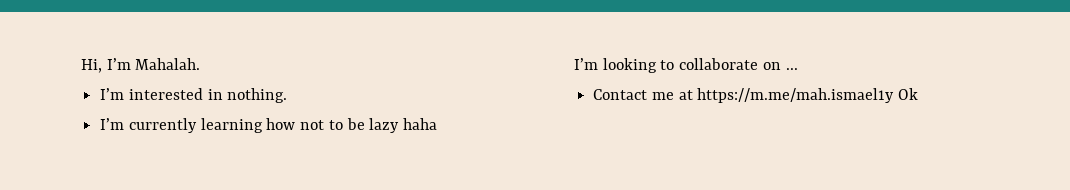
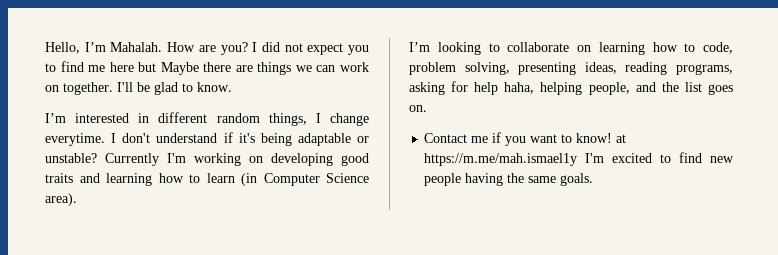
[81,59,102,73] Hi, -> [45,42,80,54] Hello,
[100,88,288,103] [100,118,438,133] // I’m interested in nothing. // I’m currently learning how not to be lazy haha -> [167,42,369,55] [45,61,369,75] [45,82,232,95] [45,112,369,126] [45,132,369,146] [45,153,369,166] [45,173,369,186] [45,193,77,206] How are you? I did not expect you to find me here but Maybe there are things we can work on together. I'll be glad to know. // I’m interested in different random things, I change everytime. I don't understand if it's being adaptable or unstable? Currently I'm working on developing good traits and learning how to learn (in Computer Science area).
[785,68,798,70] [593,88,919,103] ... // Contact me at https://m.me/mah.ismael1y Ok -> [598,42,733,55] [409,62,733,75] [409,81,733,95] [409,105,427,112] [424,132,627,146] [424,152,735,166] [424,173,594,186] learning how to code, problem solving, presenting ideas, reading programs, asking for help haha, helping people, and the list goes on. // Contact me if you want to know! at https://m.me/mah.ismael1y I'm excited to find new people having the same goals.

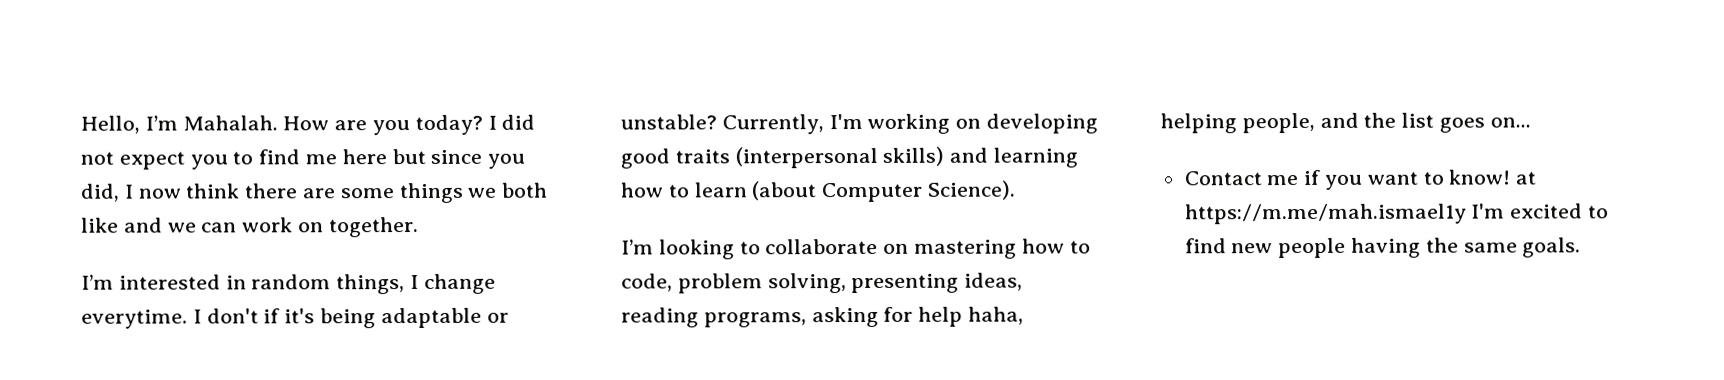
[220,42,248,55] you? -> [372,114,483,136] you today?
[160,62,199,75] Maybe -> [430,149,526,169] [80,183,241,202] since you did, I now think
(253, 68) none -> [339,188,395,199] some
(312, 68) none -> [501,182,549,198] [81,217,197,233] both like and we
[117,82,232,95] I'll be glad to know. -> (419, 227) none
[158,112,208,123] different -> (247, 282) none
[156,133,218,143] understand -> (259, 316) none
[105,153,159,166] Currently -> [721,114,824,135] Currently,
(73, 178) none -> [734,146,945,169] (interpersonal skills)
[241,173,369,186] [45,193,77,206] (in Computer Science area). -> [751,180,1017,203] (about Computer Science).
[598,42,645,55] learning -> [914,239,1018,259] mastering
[409,105,427,112] on. -> [1489,117,1531,128] on...

